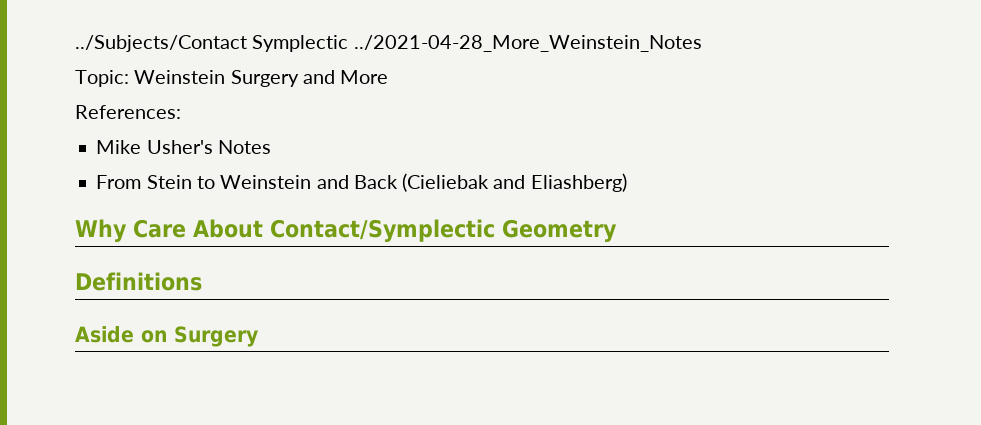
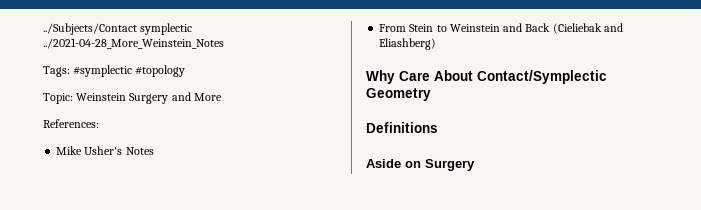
[252,35,349,52] Symplectic -> [140,23,193,35] symplectic
(702, 43) none -> [43,65,186,77] // Tags: #symplectic #topology

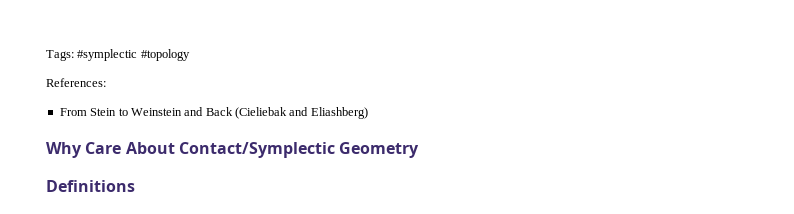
[43,23,193,35] [43,38,224,49] ../Subjects/Contact symplectic ../2021-04-28_More_Weinstein_Notes // -> (46, 55) none
[43,92,222,104] [43,119,99,128] [56,146,154,155] Topic: Weinstein Surgery and More // References: // Mike Usher's Notes -> [46,78,106,87] References:
[366,159,475,171] // Aside on Surgery -> (135, 186) none

